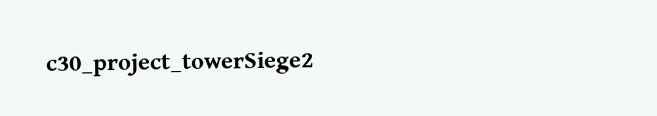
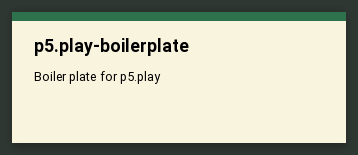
[45,51,314,77] c30_project_towerSiege2 -> [34,38,189,56] [34,71,162,84] p5.play-boilerplate // Boiler plate for p5.play

